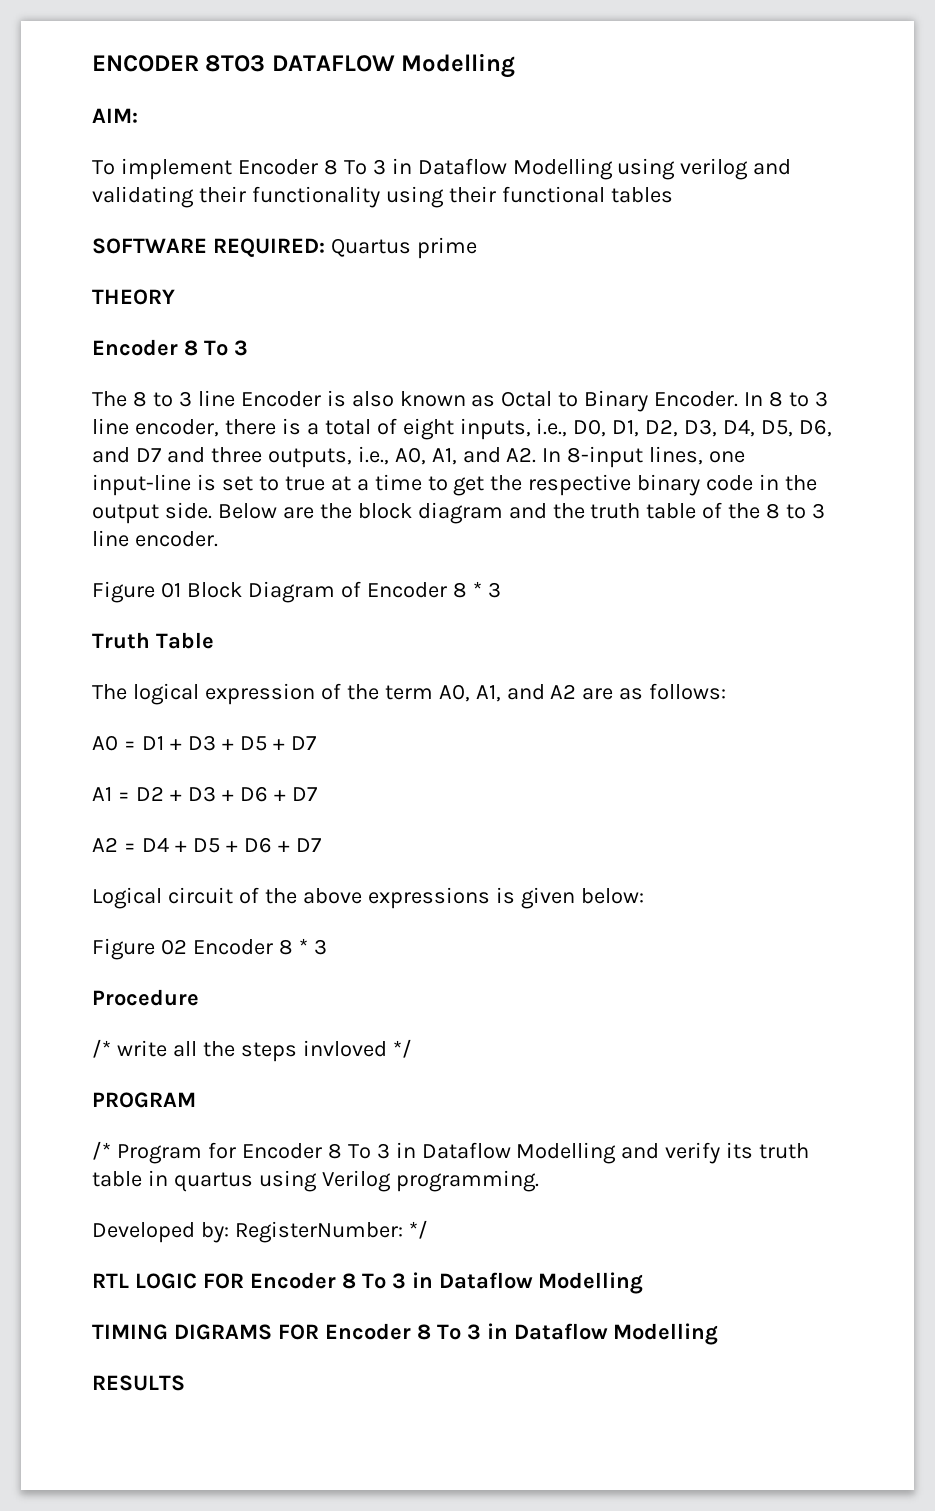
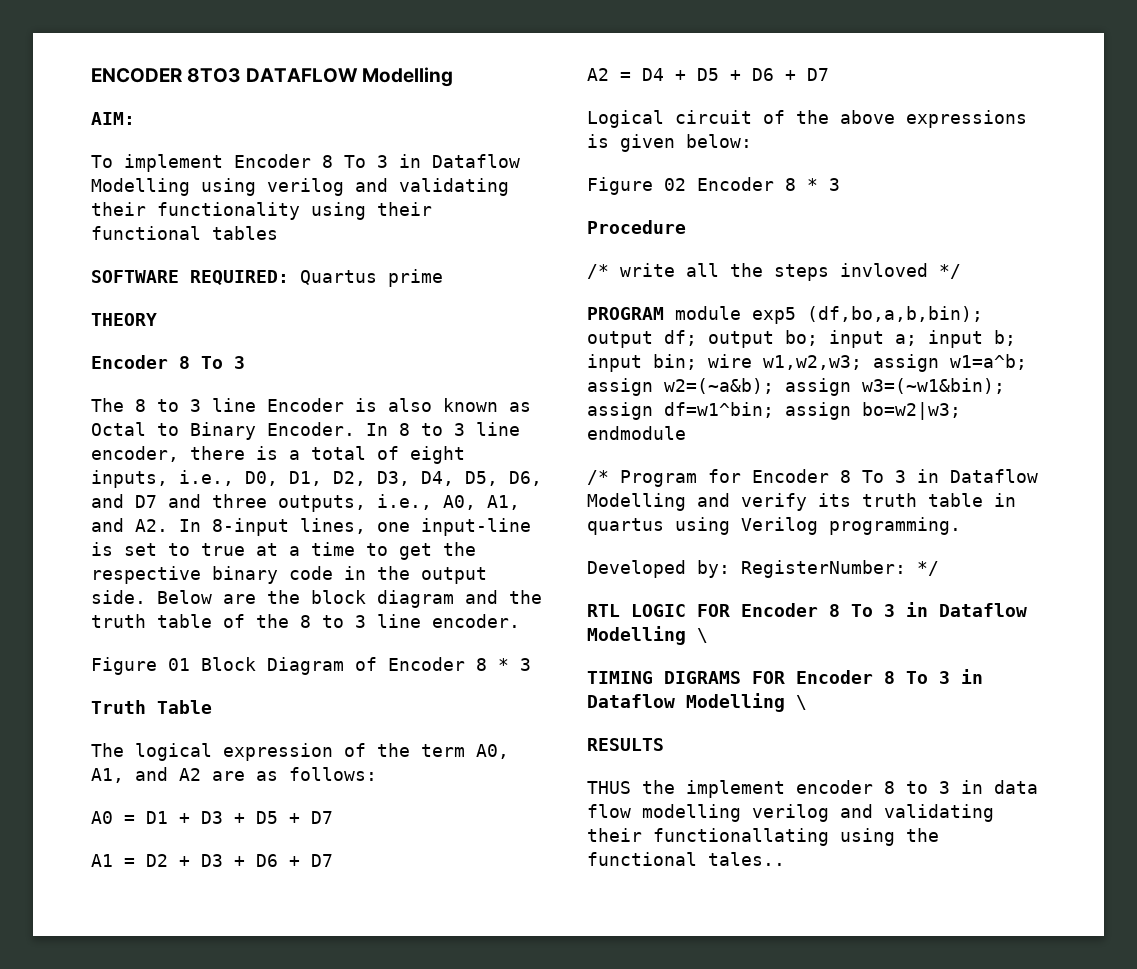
(196, 1100) none -> [675,306,983,324] [587,330,1016,348] [587,354,1027,372] [587,378,1005,396] [587,402,961,420] [587,426,686,440] module exp5 (df,bo,a,b,bin); output df; output bo; input a; input b; input bin; wire w1,w2,w3; assign w1=a^b; assign w2=(~a&b); assign w3=(~w1&bin); assign df=w1^bin; assign bo=w2|w3; endmodule
(644, 1283) none -> [697,628,708,643] \
(719, 1334) none -> [796,695,807,710] \
(185, 1383) none -> [587,780,1038,798] [587,804,994,822] [587,828,939,846] [587,852,785,866] // THUS the implement encoder 8 to 3 in data flow modelling verilog and validating their functionallating using the functional tales..

